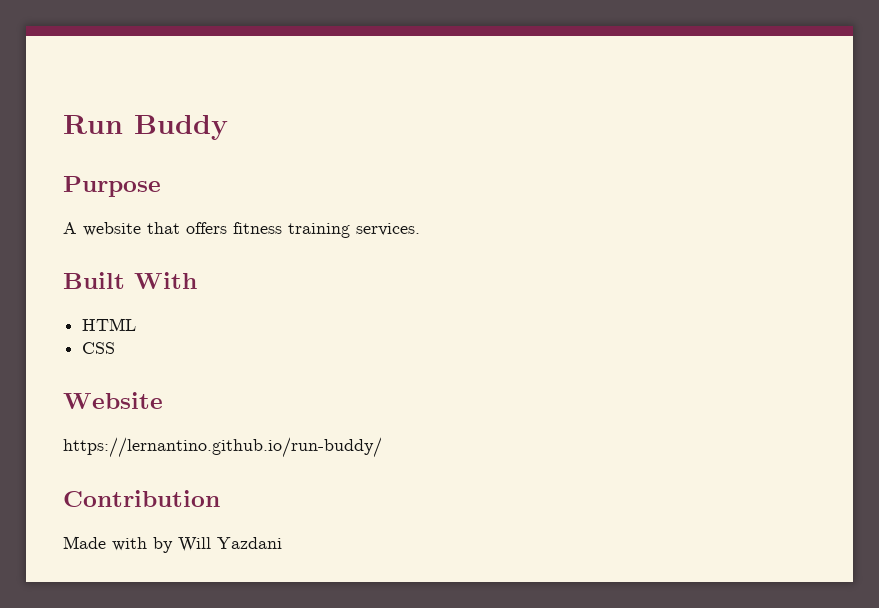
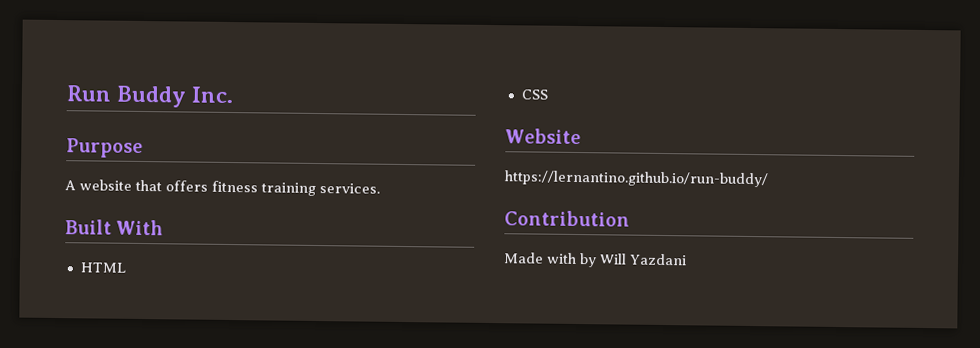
(228, 127) none -> [191,86,234,104] Inc.

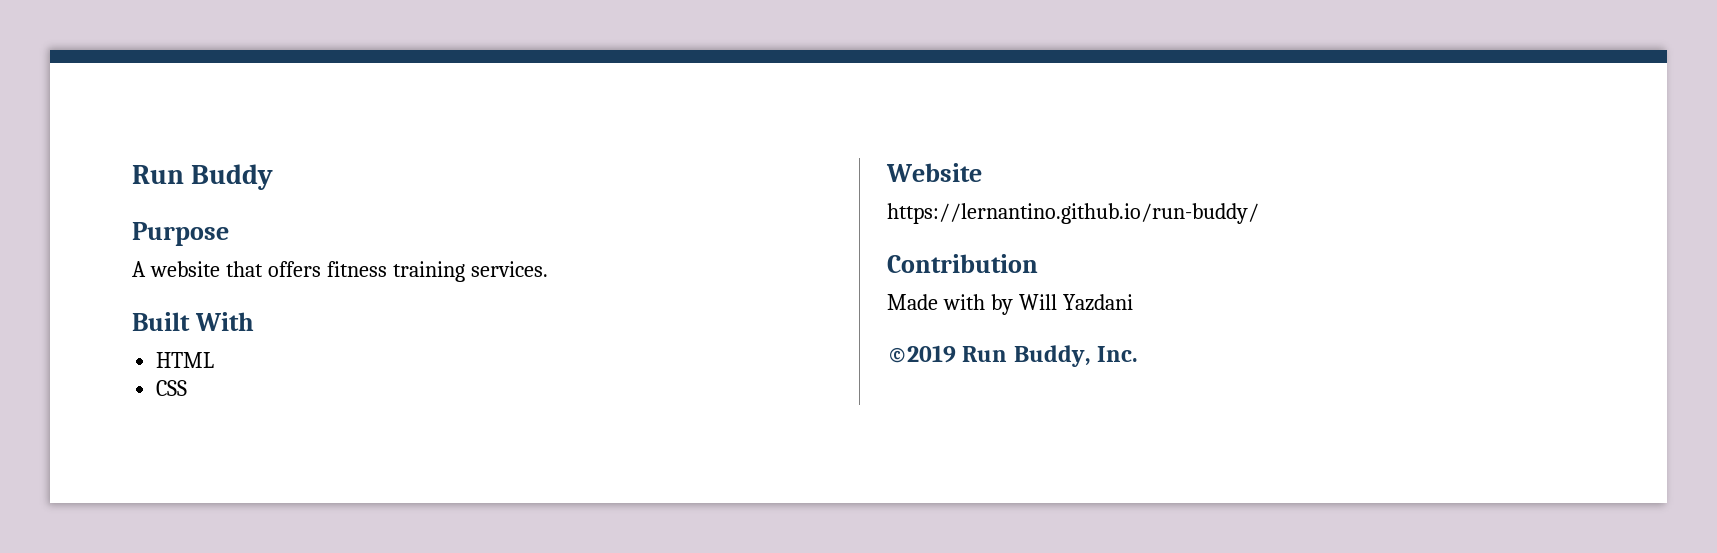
[191,86,234,104] Inc. -> (274, 177) none
(687, 259) none -> [887,345,1139,367] // ©2019 Run Buddy, Inc.

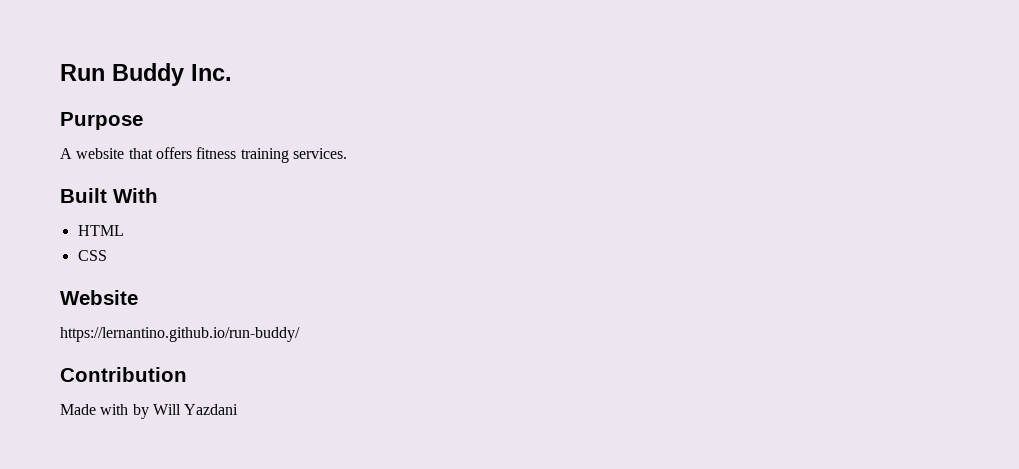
(274, 177) none -> [191,64,232,81] Inc.
[887,345,1139,367] // ©2019 Run Buddy, Inc. -> (239, 409) none

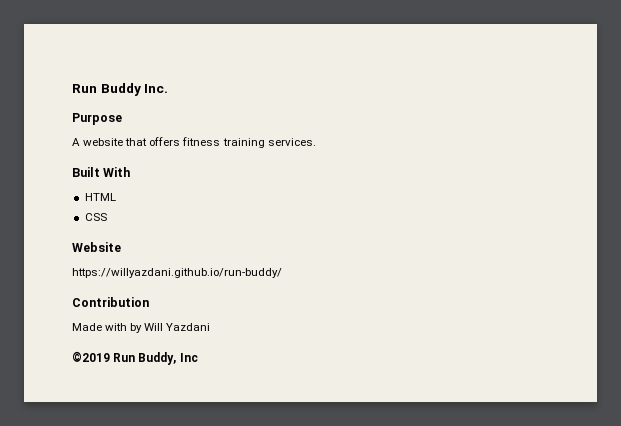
[60,327,300,342] https://lernantino.github.io/run-buddy/ -> [72,268,282,278] https://willyazdani.github.io/run-buddy/
(239, 409) none -> [72,351,198,365] // ©2019 Run Buddy, Inc

